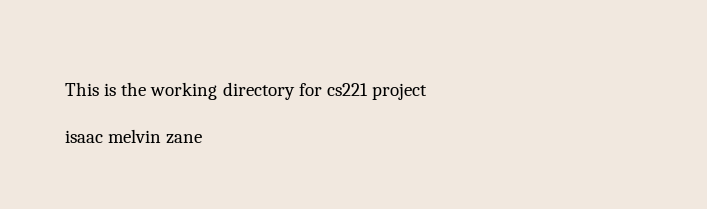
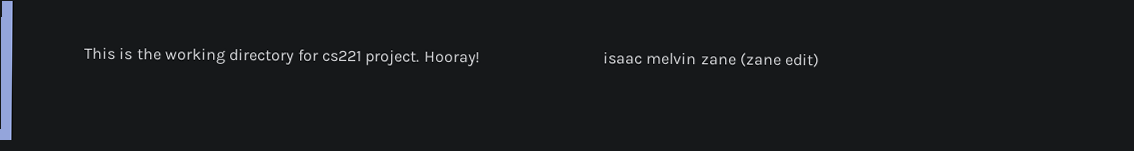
[371,83,427,100] project -> [365,49,480,67] project. Hooray!
(203, 139) none -> [739,52,821,68] (zane edit)

